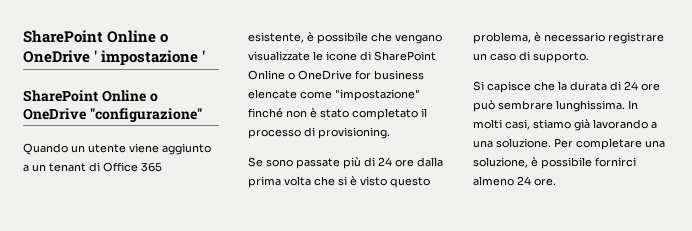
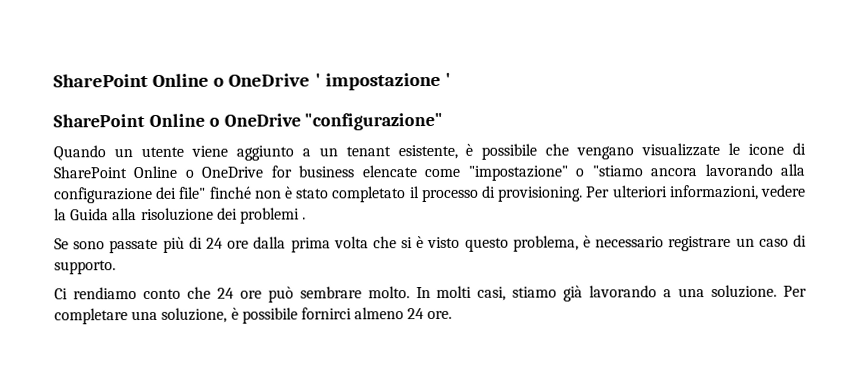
[89,162,162,172] di Office 365 -> (391, 151) none
(420, 95) none -> [575,163,805,177] [54,186,207,204] o "stiamo ancora lavorando alla configurazione dei file"
(390, 133) none -> [586,184,806,201] [54,207,307,224] Per ulteriori informazioni, vedere la Guida alla risoluzione dei problemi .
[473,81,621,93] Si capisce che la durata di -> [54,286,211,300] Ci rendiamo conto che
[556,100,625,112] lunghissima. -> [367,286,410,299] molto.

